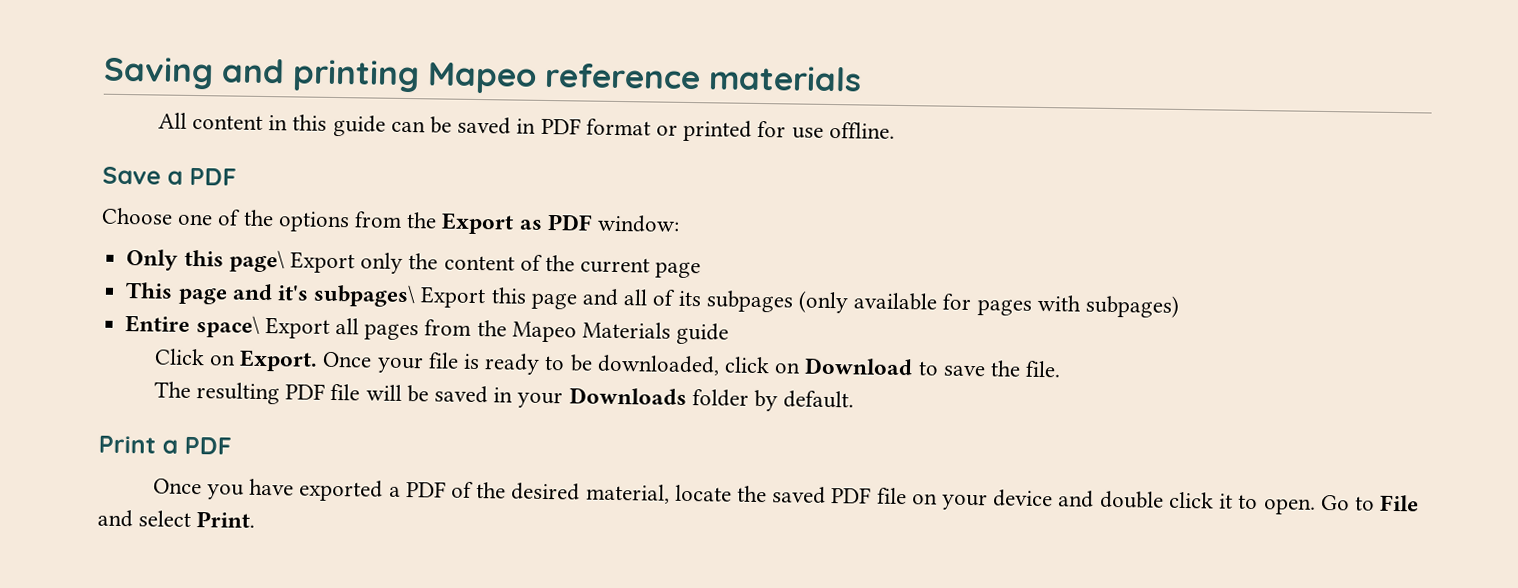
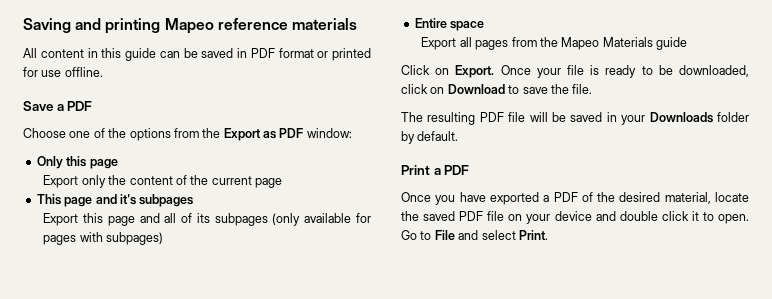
[228,249,285,273] page\ -> [89,159,118,169] page //
[313,283,417,308] subpages\ -> [139,194,194,207] subpages //
[195,315,260,338] space\ -> [450,21,485,31] space //

